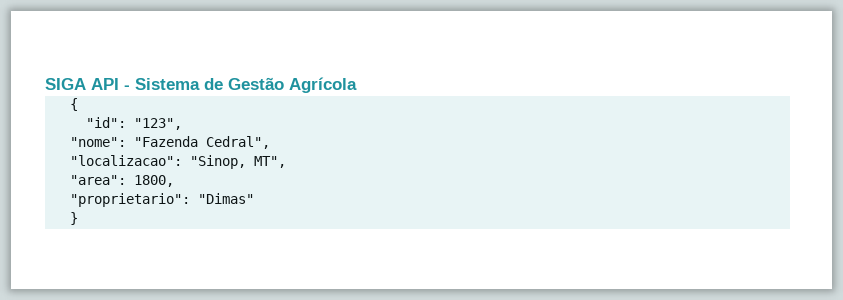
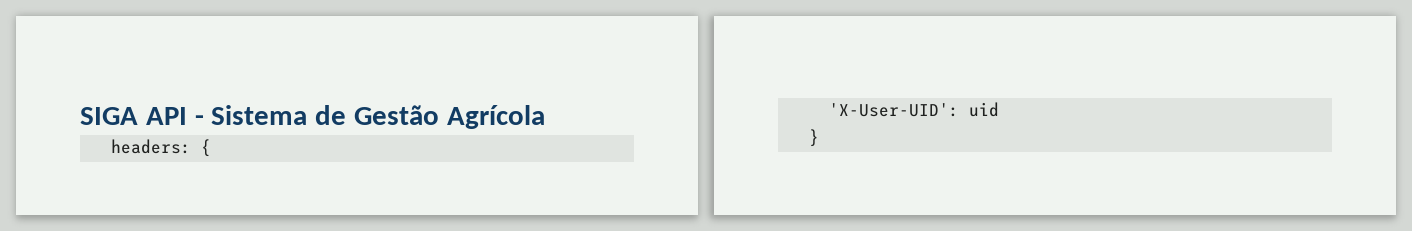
(357, 85) none -> [111,139,192,154] headers:
[85,117,182,130] [69,136,270,149] [69,155,286,169] [69,175,174,187] [69,193,254,207] "id": "123", // "nome": "Fazenda Cedral", // "localizacao": "Sinop, MT", // "area": 1800, // "proprietario": "Dimas" -> [829,102,1000,117] 'X-User-UID': uid

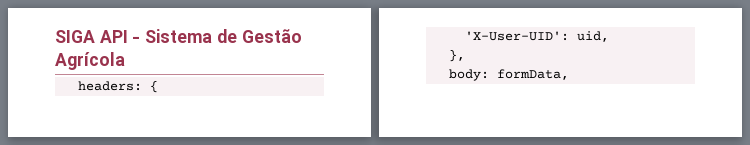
[969,102,1000,117] [809,129,820,147] uid // } -> [576,31,609,42] [448,49,465,62] [448,69,569,81] uid, // }, // body: formData,

